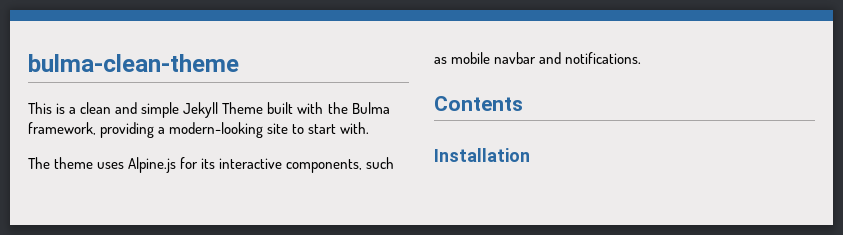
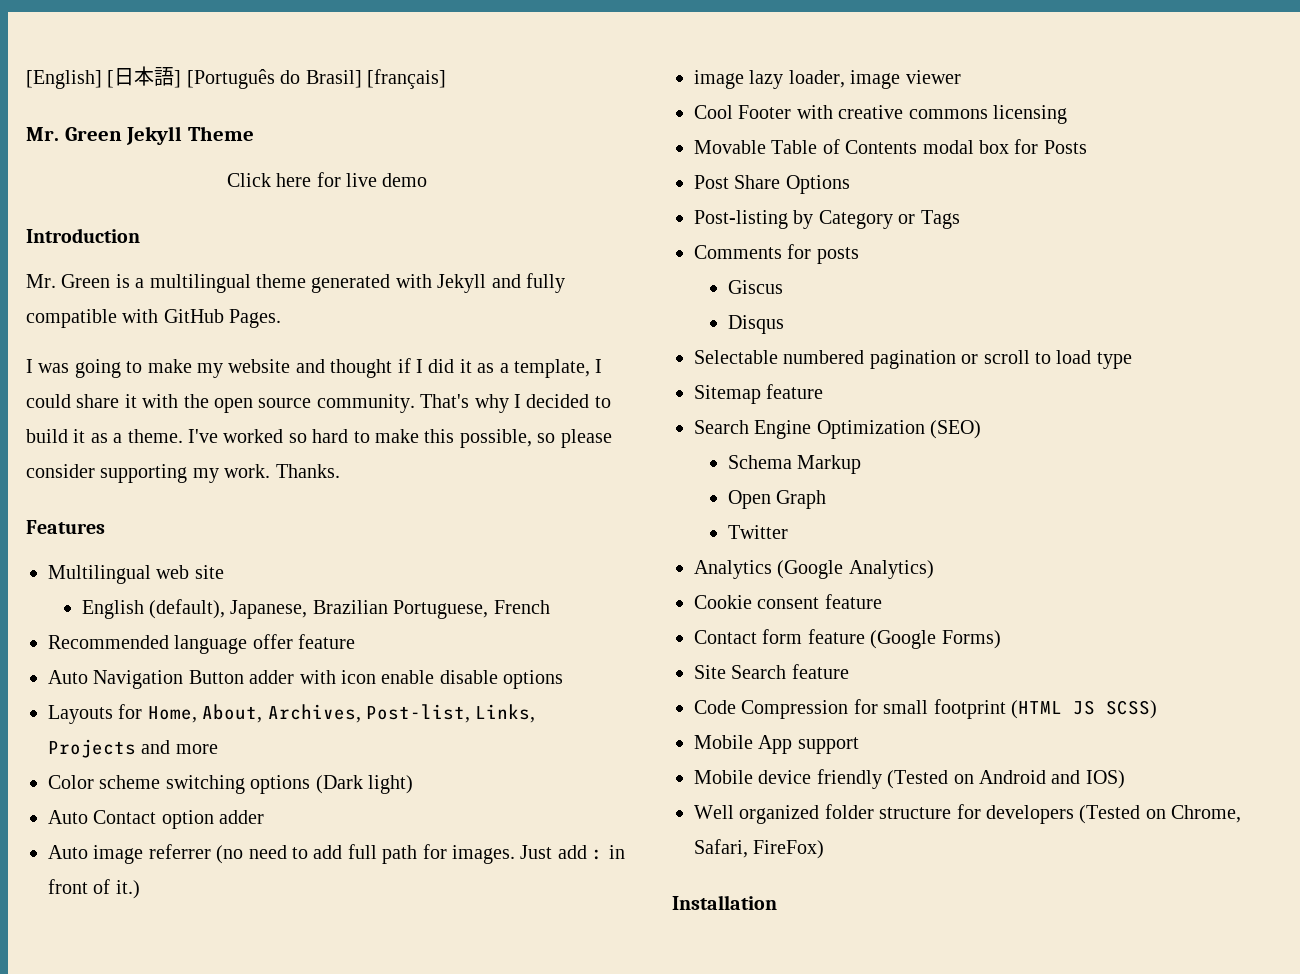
[28,54,239,72] [28,102,390,118] [28,122,370,138] [28,157,395,173] [434,52,642,64] [434,96,523,111] bulma-clean-theme // This is a clean and simple Jekyll Theme built with the Bulma framework, providing a modern-looking site to start with. // The theme uses Alpine.js for its interactive components, such as mobile navbar and notifications. // Contents -> [26,66,446,89] [26,126,255,145] [226,172,428,187] [26,228,140,243] [26,273,565,293] [26,309,282,328] [26,358,603,378] [26,394,611,413] [26,429,612,448] [26,464,340,483] [26,520,105,534] [48,565,224,584] [81,599,550,619] [48,634,356,654] [48,670,564,689] [48,704,536,724] [48,739,218,758] [48,775,413,794] [48,810,265,829] [48,844,625,864] [48,879,140,899] [694,70,961,89] [694,105,1067,124] [694,139,1087,154] [694,175,850,194] [694,210,960,229] [694,244,859,264] [727,280,783,294] [727,315,784,334] [694,350,1132,369] [694,384,824,404] [694,420,982,439] [727,455,861,474] [727,490,826,509] [727,525,788,539] [694,560,934,579] [694,594,882,609] [694,629,1001,649] [694,664,849,679] [694,699,1157,719] [694,735,859,754] [694,769,1125,789] [694,804,1242,824] [694,839,825,859] [English] [日本語] [Português do Brasil] [français] // Mr. Green Jekyll Theme // Click here for live demo // Introduction // Mr. Green is a multilingual theme generated with Jekyll and fully compatible with GitHub Pages. // I was going to make my website and thought if I did it as a template, I could share it with the open source community. That's why I decided to build it as a theme. I've worked so hard to make this possible, so please consider supporting my work. Thanks. // Features // Multilingual web site // English (default), Japanese, Brazilian Portuguese, French // Recommended language offer feature // Auto Navigation Button adder with icon enable disable options // Layouts for Home, About, Archives, Post-list, Links, Projects and more // Color scheme switching options (Dark light) // Auto Contact option adder // Auto image referrer (no need to add full path for images. Just add : in front of it.) // image lazy loader, image viewer // Cool Footer with creative commons licensing // Movable Table of Contents modal box for Posts // Post Share Options // Post-listing by Category or Tags // Comments for posts // Giscus // Disqus // Selectable numbered pagination or scroll to load type // Sitemap feature // Search Engine Optimization (SEO) // Schema Markup // Open Graph // Twitter // Analytics (Google Analytics) // Cookie consent feature // Contact form feature (Google Forms) // Site Search feature // Code Compression for small footprint (HTML JS SCSS) // Mobile App support // Mobile device friendly (Tested on Android and IOS) // Well organized folder structure for developers (Tested on Chrome, Safari, FireFox)

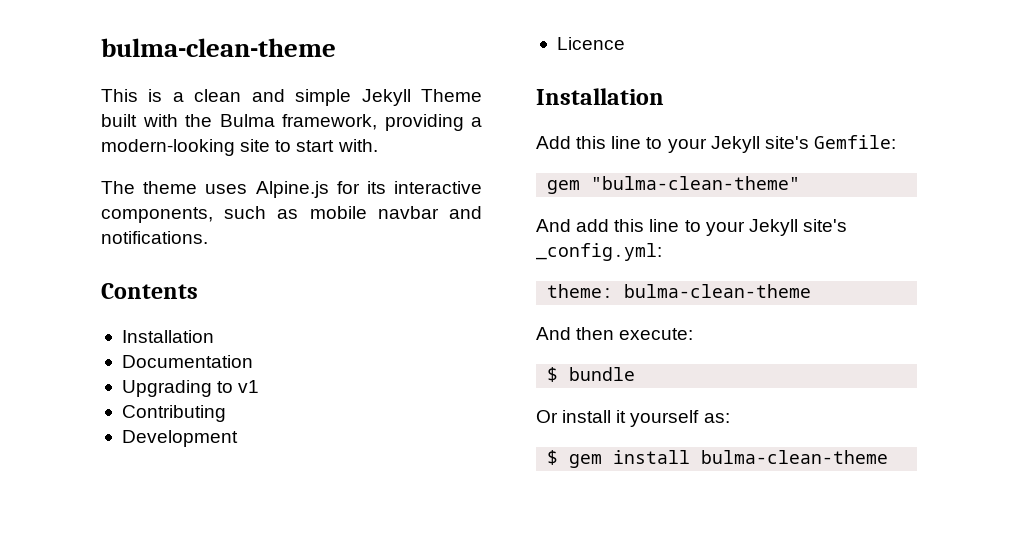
[26,66,446,89] [26,126,255,145] [226,172,428,187] [26,228,140,243] [26,273,565,293] [26,309,282,328] [26,358,603,378] [26,394,611,413] [26,429,612,448] [26,464,340,483] [26,520,105,534] [48,565,224,584] [81,599,550,619] [48,634,356,654] [48,670,564,689] [48,704,536,724] [48,739,218,758] [48,775,413,794] [48,810,265,829] [48,844,625,864] [48,879,140,899] [694,70,961,89] [694,105,1067,124] [694,139,1087,154] [694,175,850,194] [694,210,960,229] [694,244,859,264] [727,280,783,294] [727,315,784,334] [694,350,1132,369] [694,384,824,404] [694,420,982,439] [727,455,861,474] [727,490,826,509] [727,525,788,539] [694,560,934,579] [694,594,882,609] [694,629,1001,649] [694,664,849,679] [694,699,1157,719] [694,735,859,754] [694,769,1125,789] [694,804,1242,824] [694,839,825,859] [672,895,777,910] [English] [日本語] [Português do Brasil] [français] // Mr. Green Jekyll Theme // Click here for live demo // Introduction // Mr. Green is a multilingual theme generated with Jekyll and fully compatible with GitHub Pages. // I was going to make my website and thought if I did it as a template, I could share it with the open source community. That's why I decided to build it as a theme. I've worked so hard to make this possible, so please consider supporting my work. Thanks. // Features // Multilingual web site // English (default), Japanese, Brazilian Portuguese, French // Recommended language offer feature // Auto Navigation Button adder with icon enable disable options // Layouts for Home, About, Archives, Post-list, Links, Projects and more // Color scheme switching options (Dark light) // Auto Contact option adder // Auto image referrer (no need to add full path for images. Just add : in front of it.) // image lazy loader, image viewer // Cool Footer with creative commons licensing // Movable Table of Contents modal box for Posts // Post Share Options // Post-listing by Category or Tags // Comments for posts // Giscus // Disqus // Selectable numbered pagination or scroll to load type // Sitemap feature // Search Engine Optimization (SEO) // Schema Markup // Open Graph // Twitter // Analytics (Google Analytics) // Cookie consent feature // Contact form feature (Google Forms) // Site Search feature // Code Compression for small footprint (HTML JS SCSS) // Mobile App support // Mobile device friendly (Tested on Android and IOS) // Well organized folder structure for developers (Tested on Chrome, Safari, FireFox) // Installation -> [101,38,336,57] [101,89,482,106] [101,114,482,131] [101,139,378,156] [101,181,483,198] [101,206,482,223] [101,231,208,244] [101,283,198,299] [121,330,214,343] [121,355,253,368] [121,380,260,397] [121,405,226,422] [121,430,238,447] [556,37,625,50] [536,88,664,105] [536,135,896,153] [547,176,801,194] [536,219,847,236] [536,243,662,261] [547,284,812,298] [536,327,694,340] [547,367,636,382] [536,410,730,427] [547,450,889,468] bulma-clean-theme // This is a clean and simple Jekyll Theme built with the Bulma framework, providing a modern-looking site to start with. // The theme uses Alpine.js for its interactive components, such as mobile navbar and notifications. // Contents // Installation // Documentation // Upgrading to v1 // Contributing // Development // Licence // Installation // Add this line to your Jekyll site's Gemfile: // gem "bulma-clean-theme" // And add this line to your Jekyll site's _config.yml: // theme: bulma-clean-theme // And then execute: // $ bundle // Or install it yourself as: // $ gem install bulma-clean-theme

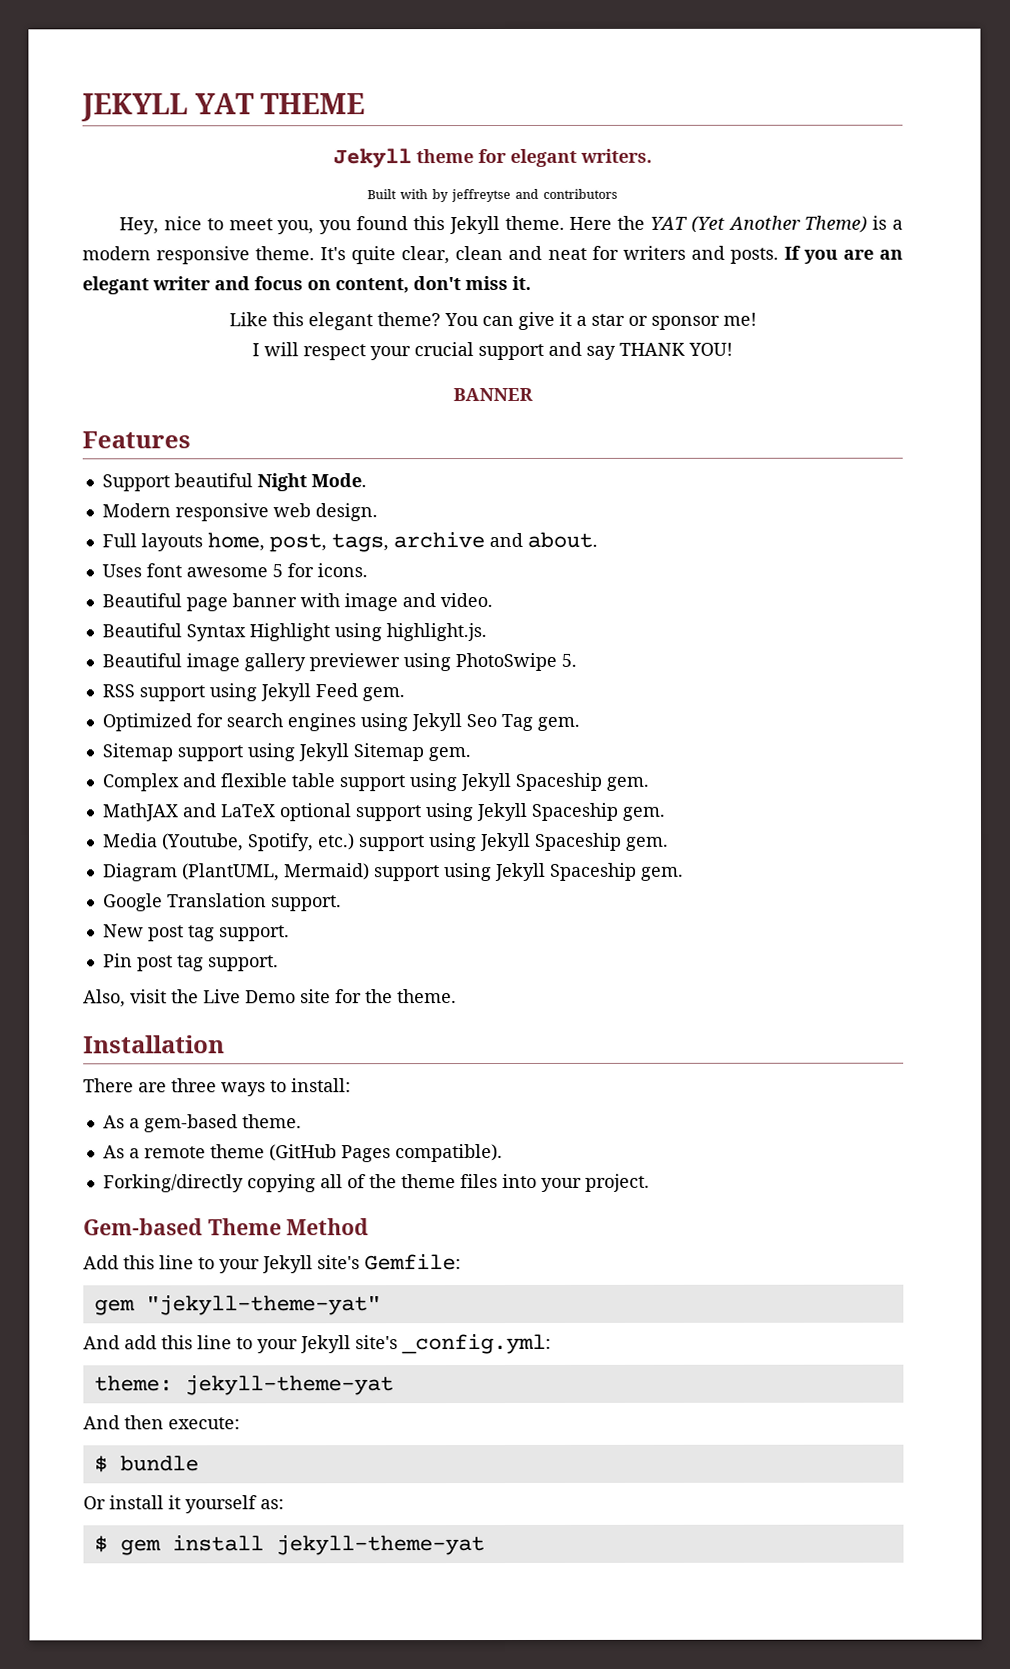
[101,38,336,57] [101,89,482,106] [101,114,482,131] [101,139,378,156] [101,181,483,198] [101,206,482,223] [101,231,208,244] [101,283,198,299] [121,330,214,343] [121,355,253,368] [121,380,260,397] [121,405,226,422] [121,430,238,447] [556,37,625,50] [536,88,664,105] bulma-clean-theme // This is a clean and simple Jekyll Theme built with the Bulma framework, providing a modern-looking site to start with. // The theme uses Alpine.js for its interactive components, such as mobile navbar and notifications. // Contents // Installation // Documentation // Upgrading to v1 // Contributing // Development // Licence // Installation -> [81,93,366,122] [333,148,652,169] [367,188,618,203] [119,215,904,235] [82,245,903,265] [82,275,531,295] [228,311,757,331] [252,341,733,361] [452,387,533,402] [82,431,191,449] [101,473,367,492] [101,503,378,522] [101,531,598,553] [101,563,368,578] [101,593,493,612] [101,623,487,642] [101,652,577,672] [101,683,405,702] [101,713,580,732] [101,743,471,762] [101,772,649,792] [101,802,665,822] [101,832,669,852] [102,862,684,882] [102,893,342,912] [102,924,290,942] [102,953,279,972] [83,989,457,1008] [83,1035,225,1054] [83,1078,351,1097] [102,1114,302,1133] [102,1144,503,1163] [102,1173,650,1193] [83,1218,370,1236] JEKYLL YAT THEME // Jekyll theme for elegant writers. // Built with by jeffreytse and contributors // Hey, nice to meet you, you found this Jekyll theme. Here the YAT (Yet Another Theme) is a modern responsive theme. It's quite clear, clean and neat for writers and posts. If you are an elegant writer and focus on content, don't miss it. // Like this elegant theme? You can give it a star or sponsor me! // I will respect your crucial support and say THANK YOU! // BANNER // Features // Support beautiful Night Mode. // Modern responsive web design. // Full layouts home, post, tags, archive and about. // Uses font awesome 5 for icons. // Beautiful page banner with image and video. // Beautiful Syntax Highlight using highlight.js. // Beautiful image gallery previewer using PhotoSwipe 5. // RSS support using Jekyll Feed gem. // Optimized for search engines using Jekyll Seo Tag gem. // Sitemap support using Jekyll Sitemap gem. // Complex and flexible table support using Jekyll Spaceship gem. // MathJAX and LaTeX optional support using Jekyll Spaceship gem. // Media (Youtube, Spotify, etc.) support using Jekyll Spaceship gem. // Diagram (PlantUML, Mermaid) support using Jekyll Spaceship gem. // Google Translation support. // New post tag support. // Pin post tag support. // Also, visit the Live Demo site for the theme. // Installation // There are three ways to install: // As a gem-based theme. // As a remote theme (GitHub Pages compatible). // Forking/directly copying all of the theme files into your project. // Gem-based Theme Method
[591,176,801,190] "bulma-clean-theme" -> [145,1295,381,1316] "jekyll-theme-yat"
[624,284,812,298] bulma-clean-theme -> [184,1375,394,1396] jekyll-theme-yat
[701,450,889,464] bulma-clean-theme -> [275,1535,485,1556] jekyll-theme-yat

